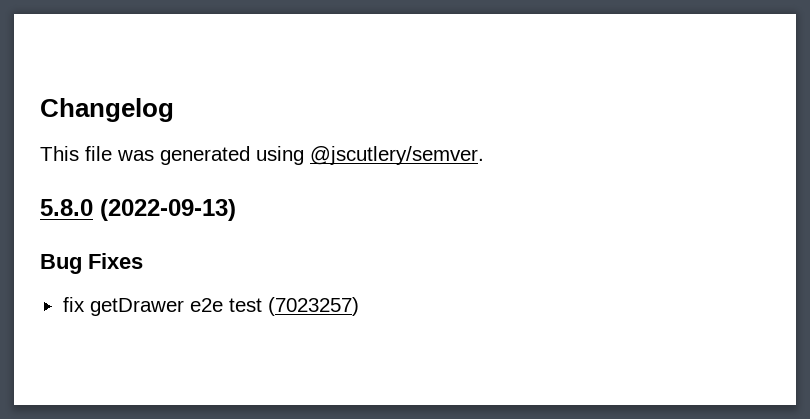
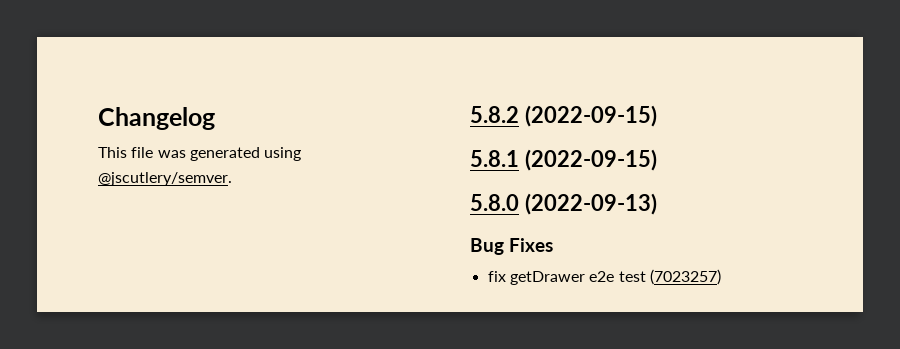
(484, 155) none -> [470,105,657,127] [470,149,657,171] // 5.8.2 (2022-09-15) // 5.8.1 (2022-09-15)

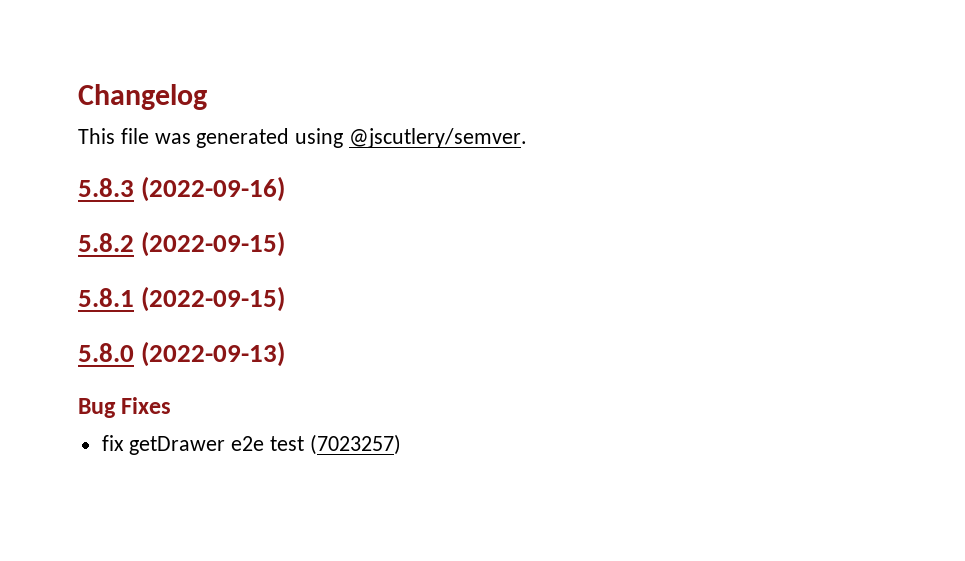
(232, 179) none -> [78,176,286,202] // 5.8.3 (2022-09-16)

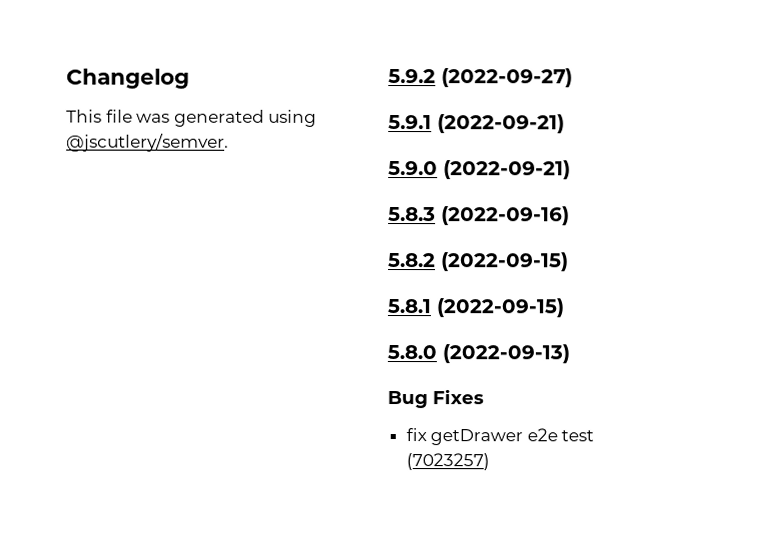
(528, 138) none -> [388,68,573,88] [388,114,565,134] [388,160,571,180] // 5.9.2 (2022-09-27) // 5.9.1 (2022-09-21) // 5.9.0 (2022-09-21)

